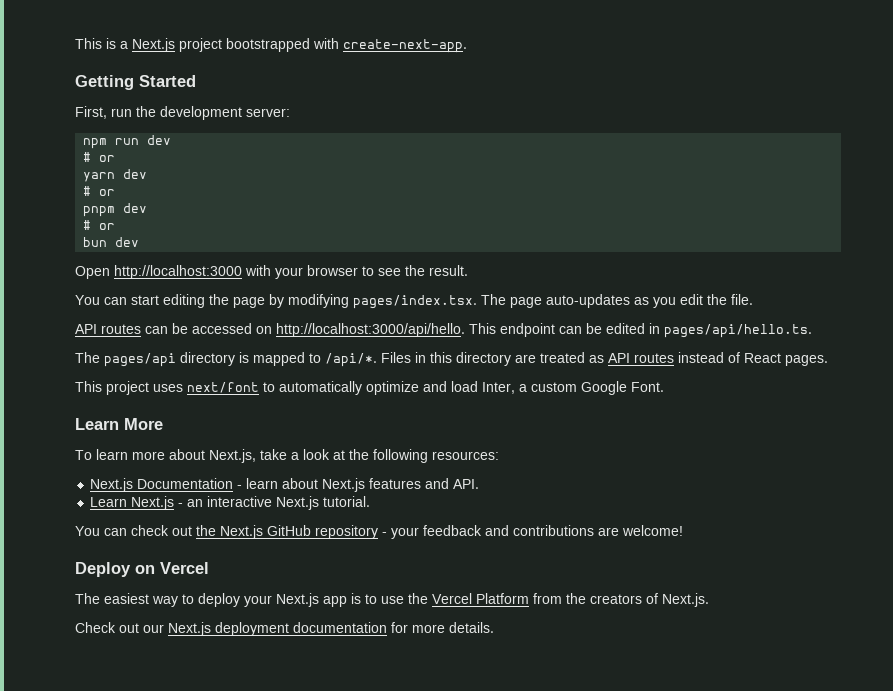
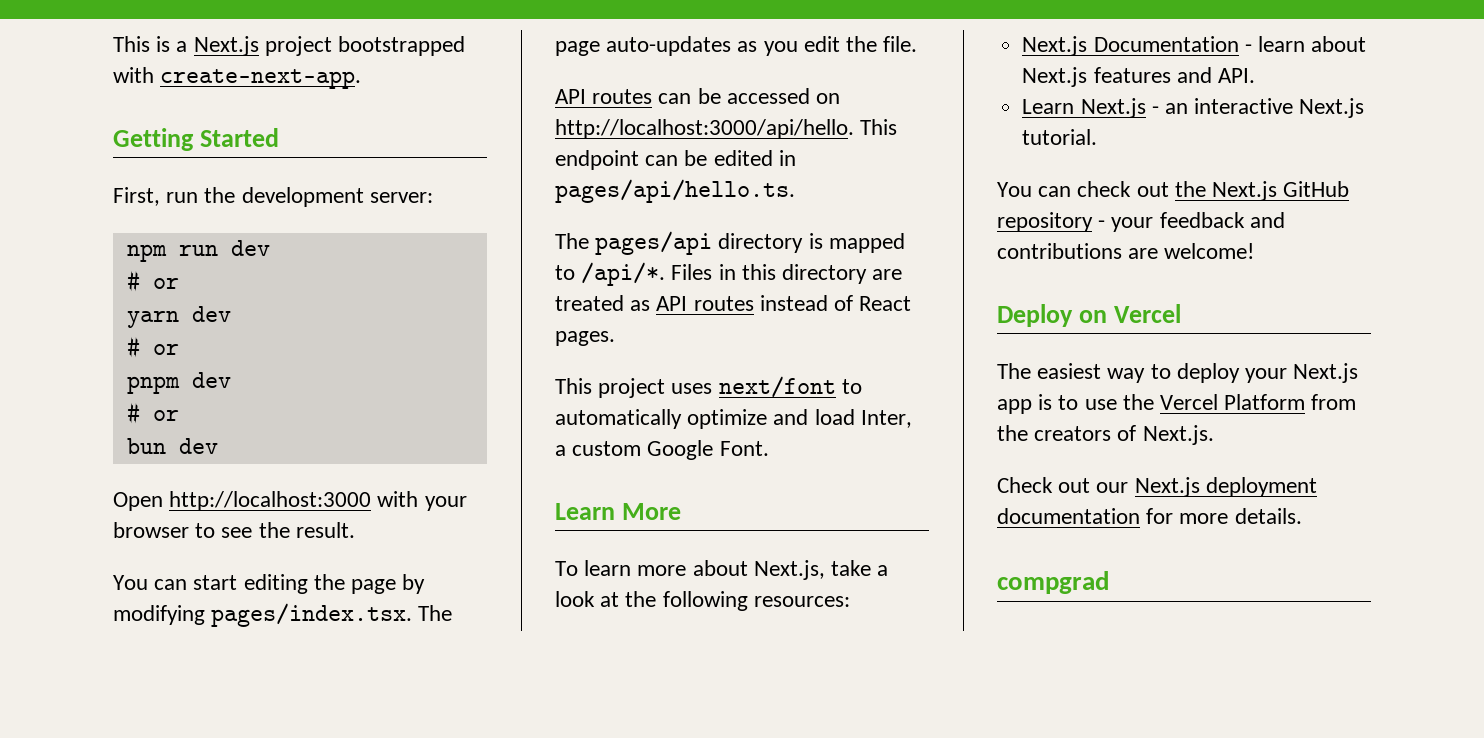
(494, 627) none -> [997,571,1109,594] // compgrad

